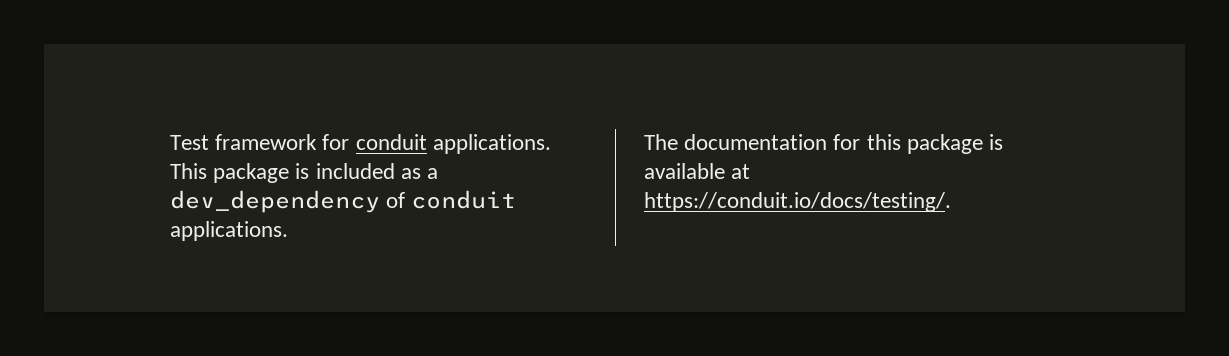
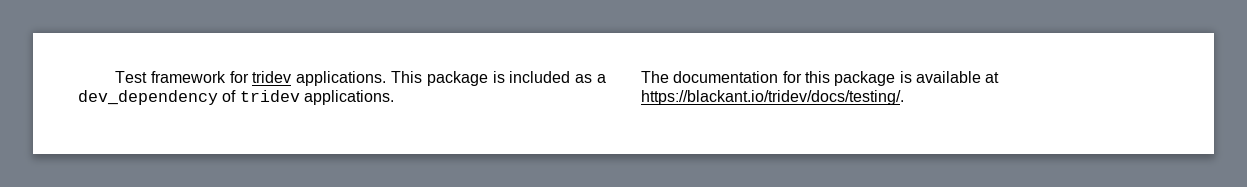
[355,134,427,150] conduit -> [252,71,292,83] tridev
[411,190,517,209] conduit -> [239,90,300,102] tridev
[644,192,951,212] https://conduit.io/docs/testing/. -> [641,90,904,105] https://blackant.io/tridev/docs/testing/.

